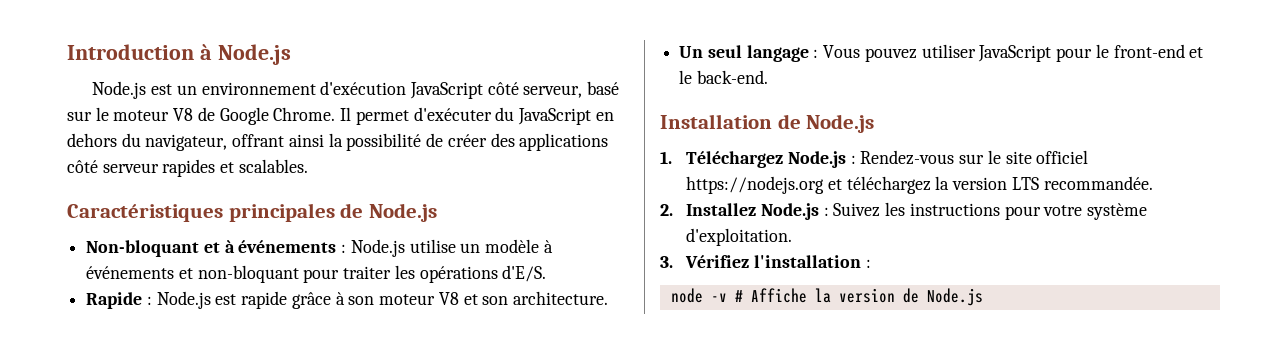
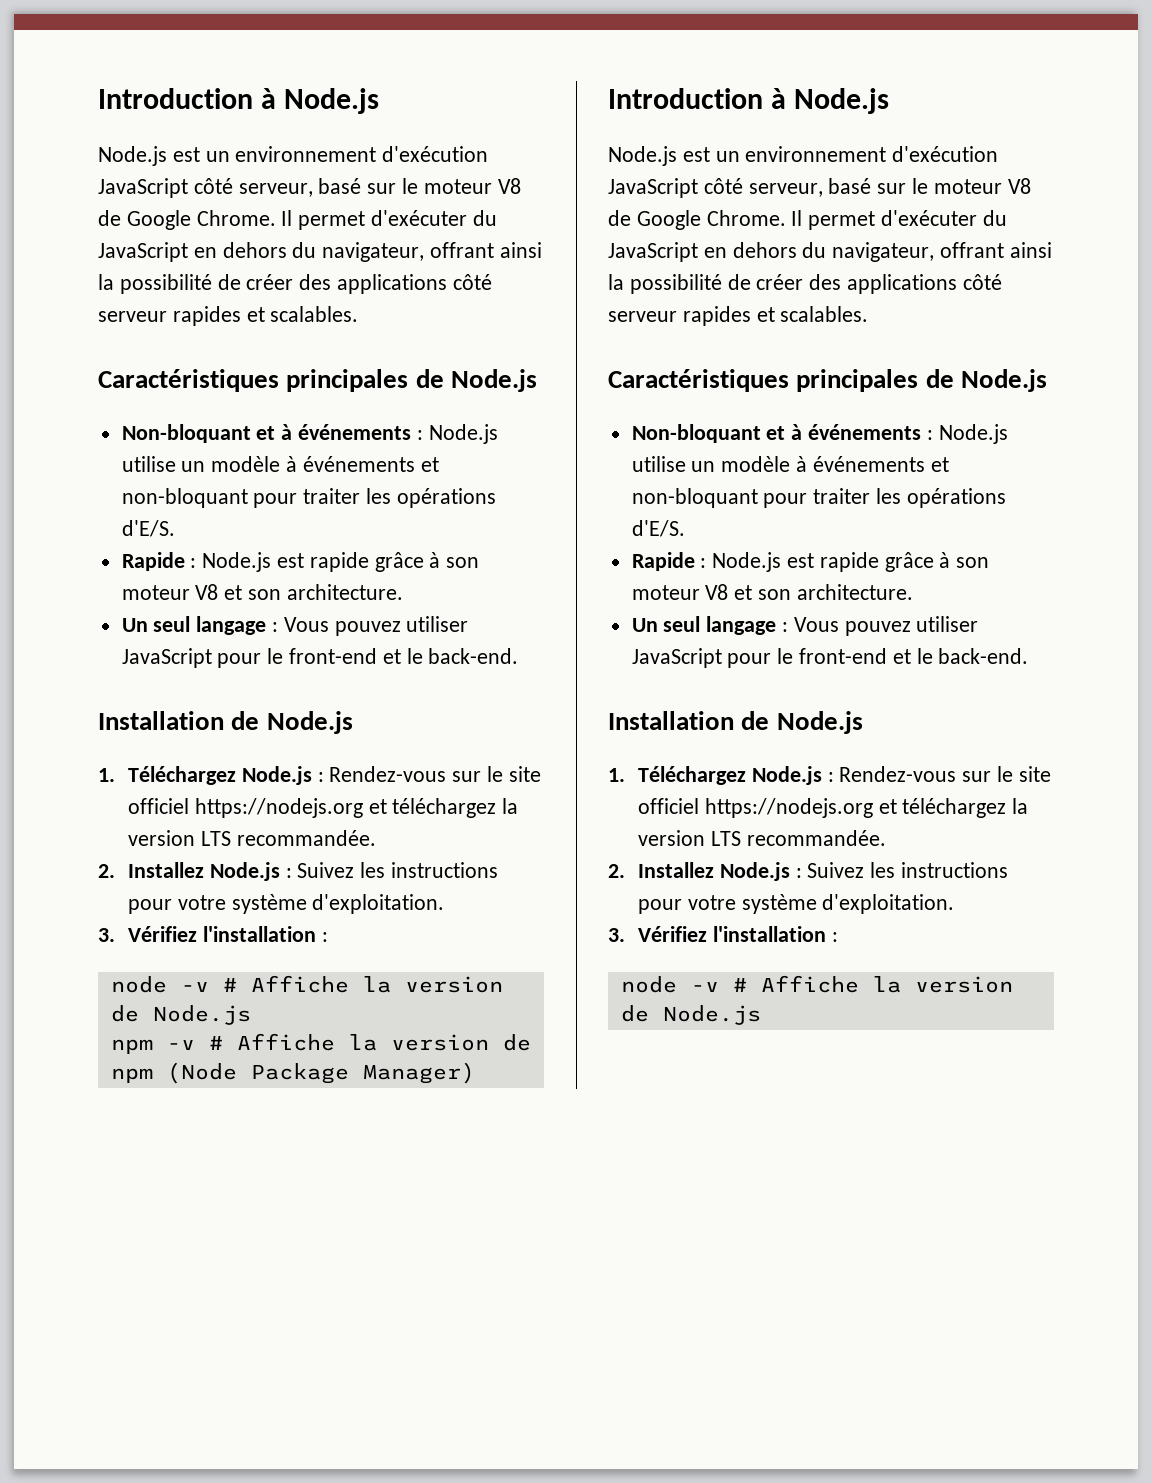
(983, 297) none -> [110,1033,531,1054] [110,1062,475,1084] [608,88,890,114] [608,146,999,166] [608,178,1031,198] [608,210,1007,230] [608,242,1052,262] [608,274,1002,294] [608,306,869,326] [608,369,1047,392] [631,424,1008,444] [631,456,949,472] [631,488,1006,508] [631,520,685,537] [631,552,990,572] [631,584,913,600] [631,616,979,636] [631,648,1029,668] [608,711,863,734] [608,766,1051,785] [638,798,1029,818] [638,830,886,846] [608,862,1009,881] [638,894,955,914] [608,926,838,942] [620,975,1013,993] [620,1005,761,1025] // npm -v # Affiche la version de npm (Node Package Manager) // Introduction à Node.js // Node.js est un environnement d'exécution JavaScript côté serveur, basé sur le moteur V8 de Google Chrome. Il permet d'exécuter du JavaScript en dehors du navigateur, offrant ainsi la possibilité de créer des applications côté serveur rapides et scalables. // Caractéristiques principales de Node.js // Non-bloquant et à événements : Node.js utilise un modèle à événements et non-bloquant pour traiter les opérations d'E/S. // Rapide : Node.js est rapide grâce à son moteur V8 et son architecture. // Un seul langage : Vous pouvez utiliser JavaScript pour le front-end et le back-end. // Installation de Node.js // 1. Téléchargez Node.js : Rendez-vous sur le site officiel https://nodejs.org et téléchargez la version LTS recommandée. // 2. Installez Node.js : Suivez les instructions pour votre système d'exploitation. // 3. Vérifiez l'installation : // node -v # Affiche la version de Node.js

